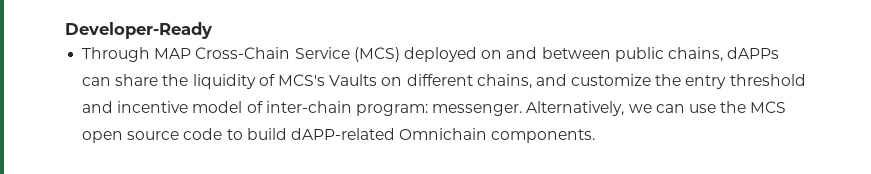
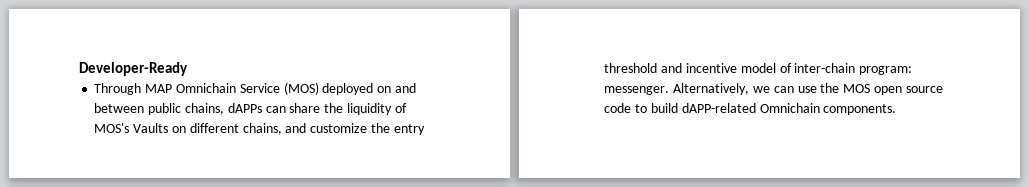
[195,47,400,62] Cross-Chain Service (MCS) -> [175,82,319,95] Omnichain Service (MOS)
[277,74,325,86] MCS's -> [94,123,130,133] MOS's
[750,101,787,113] MCS -> [843,84,871,93] MOS

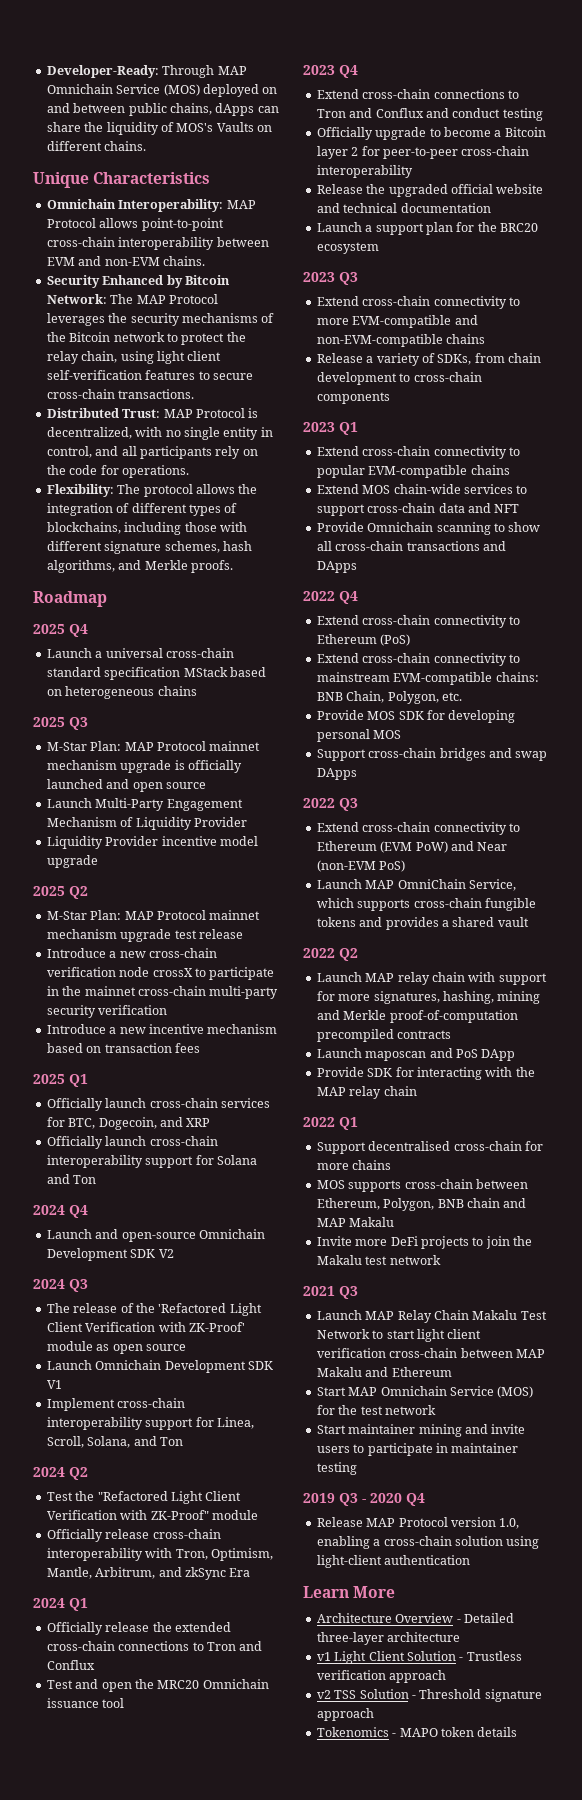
[79,62,188,76] Developer-Ready // -> [46,65,159,78] Developer-Ready:
[227,103,262,113] dAPPs -> [215,103,255,116] dApps
[242,123,425,135] [604,63,913,75] [604,83,943,95] [604,103,897,115] chains, and customize the entry threshold and incentive model of inter-chain program: messenger. Alternatively, we can use the MOS open source code to build dAPP-related Omnichain components. -> [104,141,147,151] [33,172,211,188] [46,199,256,212] [46,218,224,231] [46,237,269,250] [46,256,205,266] [46,275,230,288] [46,294,218,304] [46,313,275,326] [46,332,246,345] [46,351,222,364] [46,370,253,380] [46,389,195,399] [46,408,259,418] [46,427,273,440] [46,446,258,459] [46,465,189,478] [46,484,258,497] [46,503,238,516] [46,522,247,535] [46,541,252,554] [46,560,233,573] [33,591,107,607] [33,624,88,637] [46,648,234,658] [46,667,266,680] [46,686,197,699] [33,717,88,730] [46,741,261,751] [46,760,242,773] [46,779,206,792] [46,798,243,811] [46,817,247,830] [46,836,258,849] [46,855,98,868] [33,886,88,899] [46,910,261,920] [46,929,243,942] [46,948,217,958] [46,967,275,980] [46,986,279,999] [46,1005,168,1018] [46,1024,278,1034] [46,1043,200,1053] [33,1074,88,1087] [46,1098,270,1111] [46,1117,211,1130] [46,1136,218,1149] [46,1155,257,1168] [46,1174,97,1184] [33,1205,88,1218] [46,1229,265,1242] [46,1248,174,1261] [33,1279,88,1292] [46,1303,262,1316] [46,1322,245,1332] [46,1341,186,1354] [46,1360,273,1373] [46,1380,62,1389] [46,1398,186,1411] [46,1417,254,1430] [46,1436,183,1448] [33,1467,88,1480] [46,1491,242,1504] [46,1510,258,1520] [46,1529,221,1542] [46,1548,273,1561] [46,1567,251,1580] [33,1598,88,1611] [46,1622,231,1635] [46,1641,263,1651] [46,1660,95,1670] [46,1679,269,1692] [46,1698,125,1708] [303,65,358,78] [316,89,519,99] [316,108,543,121] [316,127,546,140] [316,146,530,159] [316,165,413,178] [316,184,544,197] [316,203,491,213] [316,222,538,235] [316,242,379,254] [303,272,358,285] [316,296,520,309] [316,315,478,328] [316,334,486,347] [316,353,541,366] [316,372,482,385] [316,392,390,404] [303,422,358,435] [316,446,520,459] [316,465,510,478] [316,484,528,494] [316,503,520,516] [316,522,541,535] [316,541,506,551] [316,561,357,573] [303,591,358,604] [316,615,520,628] [316,634,411,646] [316,653,520,666] [316,672,539,685] [316,691,462,704] [316,710,516,723] [316,729,402,742] [316,748,548,761] [316,768,357,780] [303,798,358,811] [316,822,520,835] [316,841,508,853] [316,860,406,872] [316,879,516,891] [316,898,536,911] [316,917,529,930] [303,948,358,961] [316,972,547,985] [316,991,541,1004] [316,1010,518,1023] [316,1029,452,1042] [316,1048,516,1061] [316,1067,535,1080] [316,1086,417,1099] [303,1117,358,1130] [316,1141,543,1154] [316,1160,392,1170] [316,1179,528,1192] [316,1198,527,1211] [316,1217,395,1227] [316,1236,532,1249] [316,1255,441,1265] [303,1286,358,1299] [316,1310,547,1323] [316,1329,482,1342] [316,1348,545,1358] [316,1367,452,1377] [316,1386,534,1398] [316,1405,436,1415] [316,1424,526,1437] [316,1443,519,1456] [316,1462,357,1475] [303,1493,425,1506] [316,1517,520,1529] [316,1536,540,1549] [316,1555,471,1568] [303,1586,396,1598] [316,1613,514,1623] [316,1632,461,1645] [316,1651,522,1664] [316,1670,447,1683] [316,1689,542,1702] [316,1708,374,1721] [316,1727,518,1737] chains. // Unique Characteristics // Omnichain Interoperability: MAP Protocol allows point-to-point cross-chain interoperability between EVM and non-EVM chains. // Security Enhanced by Bitcoin Network: The MAP Protocol leverages the security mechanisms of the Bitcoin network to protect the relay chain, using light client self-verification features to secure cross-chain transactions. // Distributed Trust: MAP Protocol is decentralized, with no single entity in control, and all participants rely on the code for operations. // Flexibility: The protocol allows the integration of different types of blockchains, including those with different signature schemes, hash algorithms, and Merkle proofs. // Roadmap // 2025 Q4 // Launch a universal cross-chain standard specification MStack based on heterogeneous chains // 2025 Q3 // M-Star Plan: MAP Protocol mainnet mechanism upgrade is officially launched and open source // Launch Multi-Party Engagement Mechanism of Liquidity Provider // Liquidity Provider incentive model upgrade // 2025 Q2 // M-Star Plan: MAP Protocol mainnet mechanism upgrade test release // Introduce a new cross-chain verification node crossX to participate in the mainnet cross-chain multi-party security verification // Introduce a new incentive mechanism based on transaction fees // 2025 Q1 // Officially launch cross-chain services for BTC, Dogecoin, and XRP // Officially launch cross-chain interoperability support for Solana and Ton // 2024 Q4 // Launch and open-source Omnichain Development SDK V2 // 2024 Q3 // The release of the 'Refactored Light Client Verification with ZK-Proof' module as open source // Launch Omnichain Development SDK V1 // Implement cross-chain interoperability support for Linea, Scroll, Solana, and Ton // 2024 Q2 // Test the "Refactored Light Client Verification with ZK-Proof" module // Officially release cross-chain interoperability with Tron, Optimism, Mantle, Arbitrum, and zkSync Era // 2024 Q1 // Officially release the extended cross-chain connections to Tron and Conflux // Test and open the MRC20 Omnichain issuance tool // 2023 Q4 // Extend cross-chain connections to Tron and Conflux and conduct testing // Officially upgrade to become a Bitcoin layer 2 for peer-to-peer cross-chain interoperability // Release the upgraded official website and technical documentation // Launch a support plan for the BRC20 ecosystem // 2023 Q3 // Extend cross-chain connectivity to more EVM-compatible and non-EVM-compatible chains // Release a variety of SDKs, from chain development to cross-chain components // 2023 Q1 // Extend cross-chain connectivity to popular EVM-compatible chains // Extend MOS chain-wide services to support cross-chain data and NFT // Provide Omnichain scanning to show all cross-chain transactions and DApps // 2022 Q4 // Extend cross-chain connectivity to Ethereum (PoS) // Extend cross-chain connectivity to mainstream EVM-compatible chains: BNB Chain, Polygon, etc. // Provide MOS SDK for developing personal MOS // Support cross-chain bridges and swap DApps // 2022 Q3 // Extend cross-chain connectivity to Ethereum (EVM PoW) and Near (non-EVM PoS) // Launch MAP OmniChain Service, which supports cross-chain fungible tokens and provides a shared vault // 2022 Q2 // Launch MAP relay chain with support for more signatures, hashing, mining and Merkle proof-of-computation precompiled contracts // Launch maposcan and PoS DApp // Provide SDK for interacting with the MAP relay chain // 2022 Q1 // Support decentralised cross-chain for more chains // MOS supports cross-chain between Ethereum, Polygon, BNB chain and MAP Makalu // Invite more DeFi projects to join the Makalu test network // 2021 Q3 // Launch MAP Relay Chain Makalu Test Network to start light client verification cross-chain between MAP Makalu and Ethereum // Start MAP Omnichain Service (MOS) for the test network // Start maintainer mining and invite users to participate in maintainer testing // 2019 Q3 - 2020 Q4 // Release MAP Protocol version 1.0, enabling a cross-chain solution using light-client authentication // Learn More // Architecture Overview - Detailed three-layer architecture // v1 Light Client Solution - Trustless verification approach // v2 TSS Solution - Threshold signature approach // Tokenomics - MAPO token details

